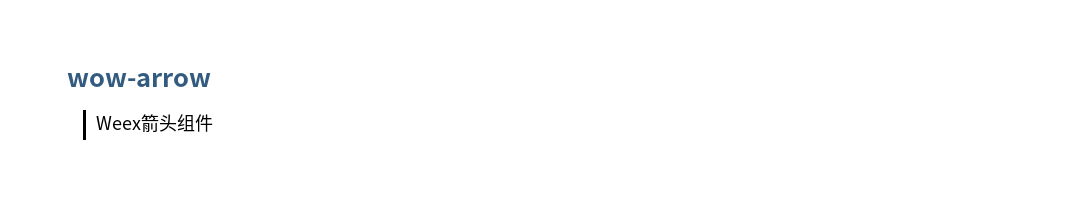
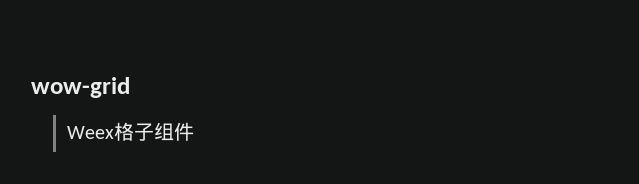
[67,73,211,87] wow-arrow -> [31,77,130,98] wow-grid
[140,114,177,132] 箭头 -> [113,122,154,141] 格子

